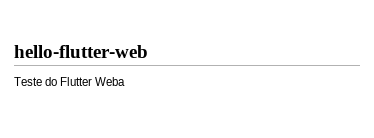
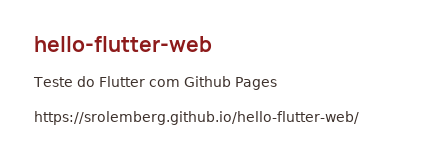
[95,77,126,86] Weba -> [148,76,277,90] [34,111,359,125] com Github Pages // https://srolemberg.github.io/hello-flutter-web/

